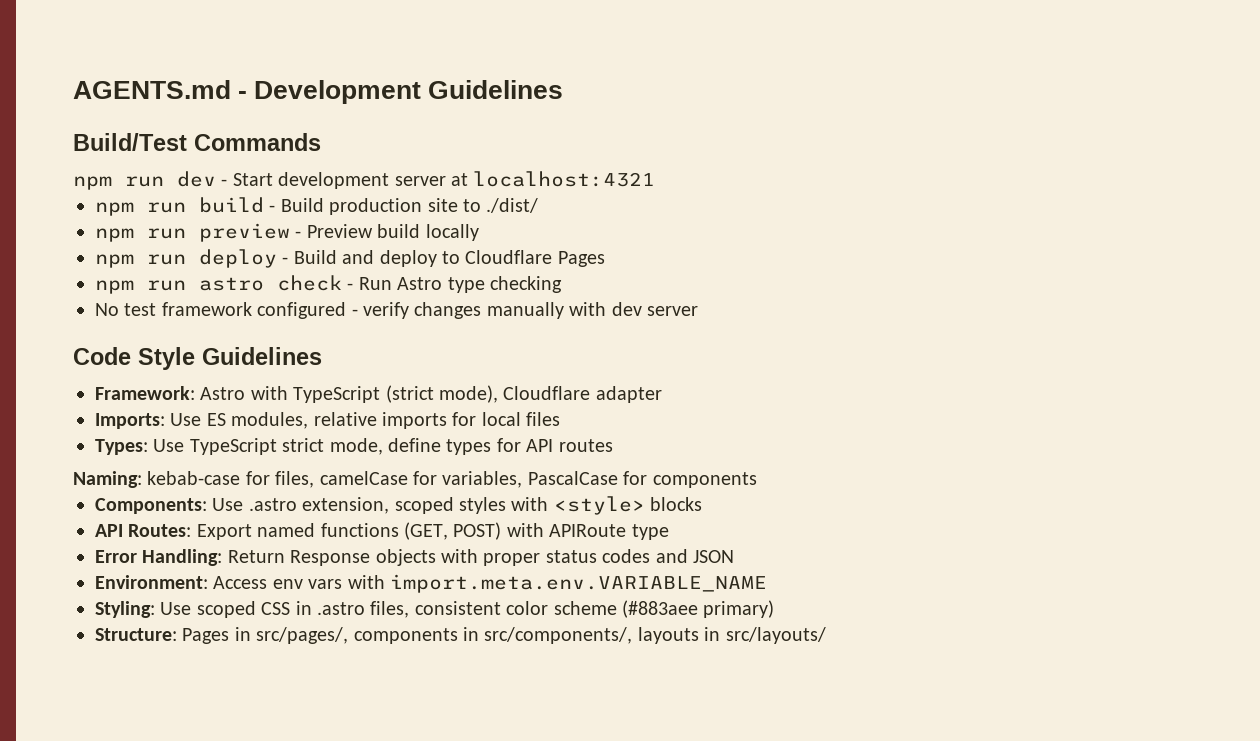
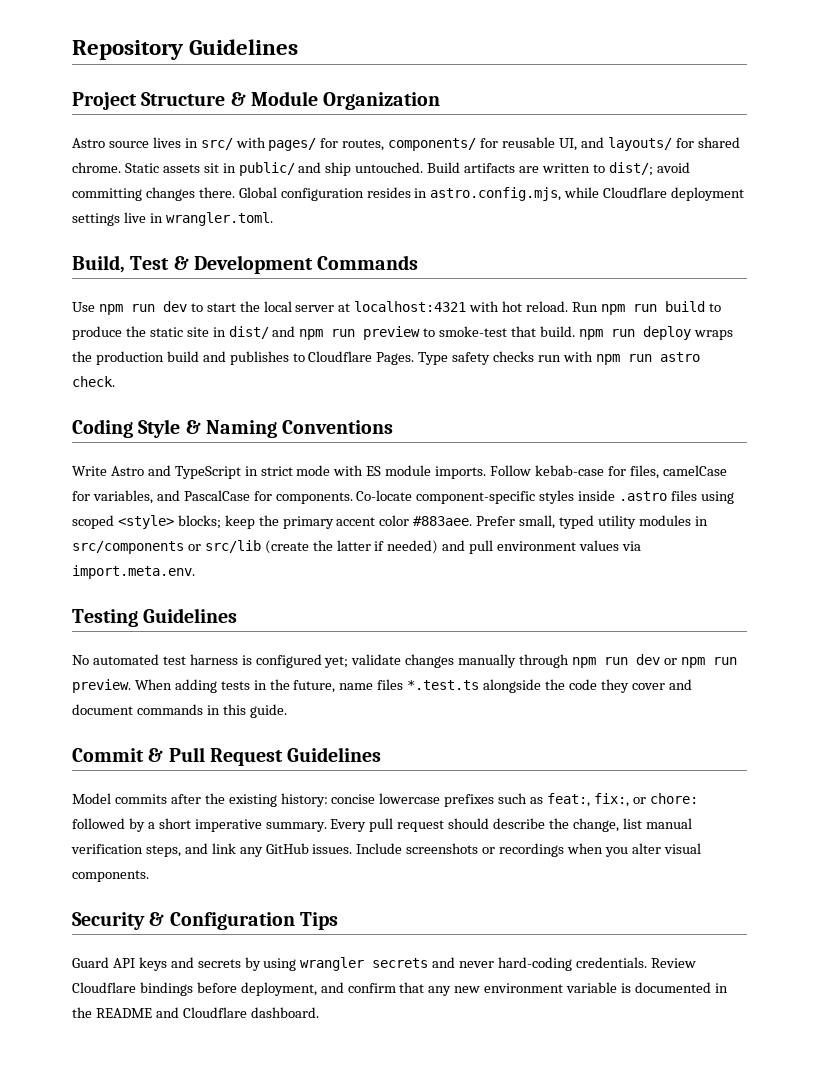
[73,80,564,104] [73,133,187,151] AGENTS.md - Development Guidelines // Build/Test -> [72,39,299,60] [72,91,441,110] [72,137,740,151] [72,162,690,176] [72,187,745,201] [72,212,273,226] [72,255,313,274] Repository Guidelines // Project Structure & Module Organization // Astro source lives in src/ with pages/ for routes, components/ for reusable UI, and layouts/ for shared chrome. Static assets sit in public/ and ship untouched. Build artifacts are written to dist/; avoid committing changes there. Global configuration resides in astro.config.mjs, while Cloudflare deployment settings live in wrangler.toml. // Build, Test & Development
[73,171,390,190] npm run dev - Start development -> [72,301,292,315] Use npm run dev to start the local
[95,197,539,216] [95,223,479,242] [95,249,605,268] [95,275,562,294] [95,302,698,319] [73,347,322,370] [95,385,662,403] [95,412,561,429] [95,438,613,455] [73,471,142,488] // npm run build - Build production site to ./dist/ // npm run preview - Preview build locally // npm run deploy - Build and deploy to Cloudflare Pages // npm run astro check - Run Astro type checking // No test framework configured - verify changes manually with dev server // Code Style Guidelines // Framework: Astro with TypeScript (strict mode), Cloudflare adapter // Imports: Use ES modules, relative imports for local files // Types: Use TypeScript strict mode, define types for API routes // Naming: -> [469,301,721,315] [72,326,733,340] [72,351,700,365] [72,376,115,387] [72,419,394,438] [72,465,532,479] with hot reload. Run npm run build to produce the static site in dist/ and npm run preview to smoke-test that build. npm run deploy wraps the production build and publishes to Cloudflare Pages. Type safety checks run with npm run astro check. // Coding Style & Naming Conventions // Write Astro and TypeScript in strict mode with ES module imports. Follow
(523, 479) none -> [156,490,180,501] and
[652,472,757,488] [95,496,703,515] [95,522,669,540] [95,549,734,566] [95,574,767,593] [95,600,775,618] [95,627,826,644] components // Components: Use .astro extension, scoped styles with <style> blocks // API Routes: Export named functions (GET, POST) with APIRoute type // Error Handling: Return Response objects with proper status codes and JSON // Environment: Access env vars with import.meta.env.VARIABLE_NAME // Styling: Use scoped CSS in .astro files, consistent color scheme (#883aee primary) // Structure: Pages in src/pages/, components in src/components/, layouts in src/layouts/ -> [275,490,734,504] [72,515,708,529] [72,540,641,554] [72,565,195,579] [72,608,238,627] [72,654,737,668] [72,679,692,693] [72,704,287,718] [72,747,382,766] [72,793,698,807] [72,818,692,832] [71,843,701,857] [72,870,149,882] [72,912,338,930] [72,957,696,971] [72,982,728,996] [72,1007,319,1018] components. Co-locate component-specific styles inside .astro files using scoped <style> blocks; keep the primary accent color #883aee. Prefer small, typed utility modules in src/components or src/lib (create the latter if needed) and pull environment values via import.meta.env. // Testing Guidelines // No automated test harness is configured yet; validate changes manually through npm run dev or npm run preview. When adding tests in the future, name files *.test.ts alongside the code they cover and document commands in this guide. // Commit & Pull Request Guidelines // Model commits after the existing history: concise lowercase prefixes such as feat:, fix:, or chore: followed by a short imperative summary. Every pull request should describe the change, list manual verification steps, and link any GitHub issues. Include screenshots or recordings when you alter visual components. // Security & Configuration Tips // Guard API keys and secrets by using wrangler secrets and never hard-coding credentials. Review Cloudflare bindings before deployment, and confirm that any new environment variable is documented in the README and Cloudflare dashboard.

